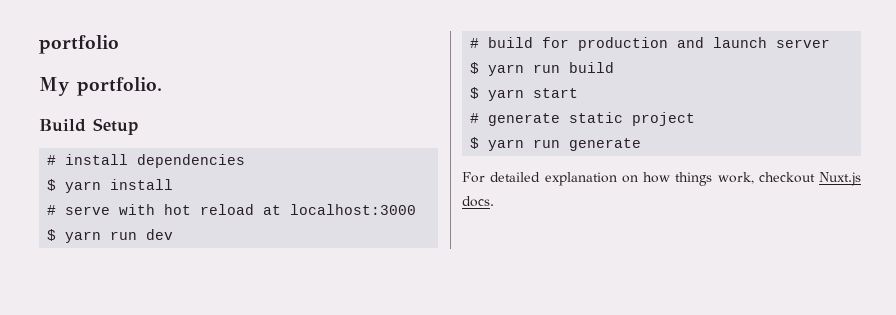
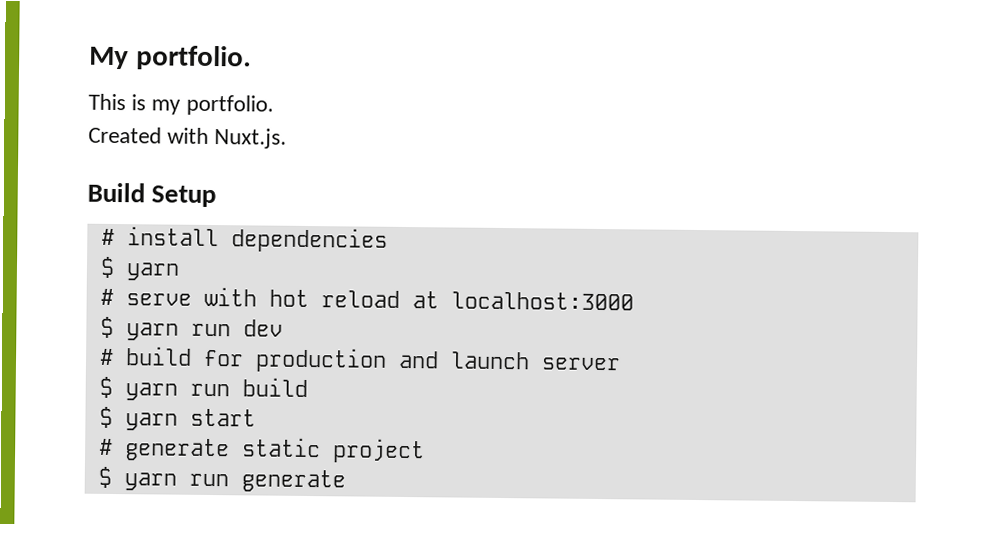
[39,35,119,54] portfolio // -> (89, 58) none
(162, 86) none -> [88,93,274,116] [88,126,288,149] // This is my portfolio. // Created with Nuxt.js.
[110,179,174,190] install -> (180, 271) none
[462,172,861,186] [462,196,494,207] // For detailed explanation on how things work, checkout Nuxt.js docs. -> (346, 481) none

